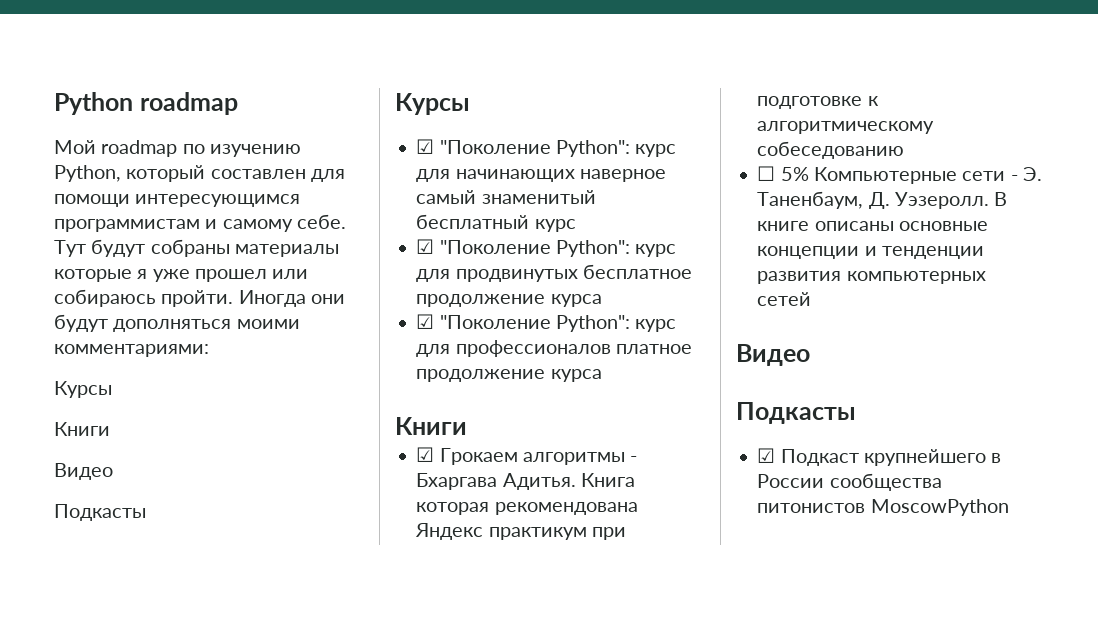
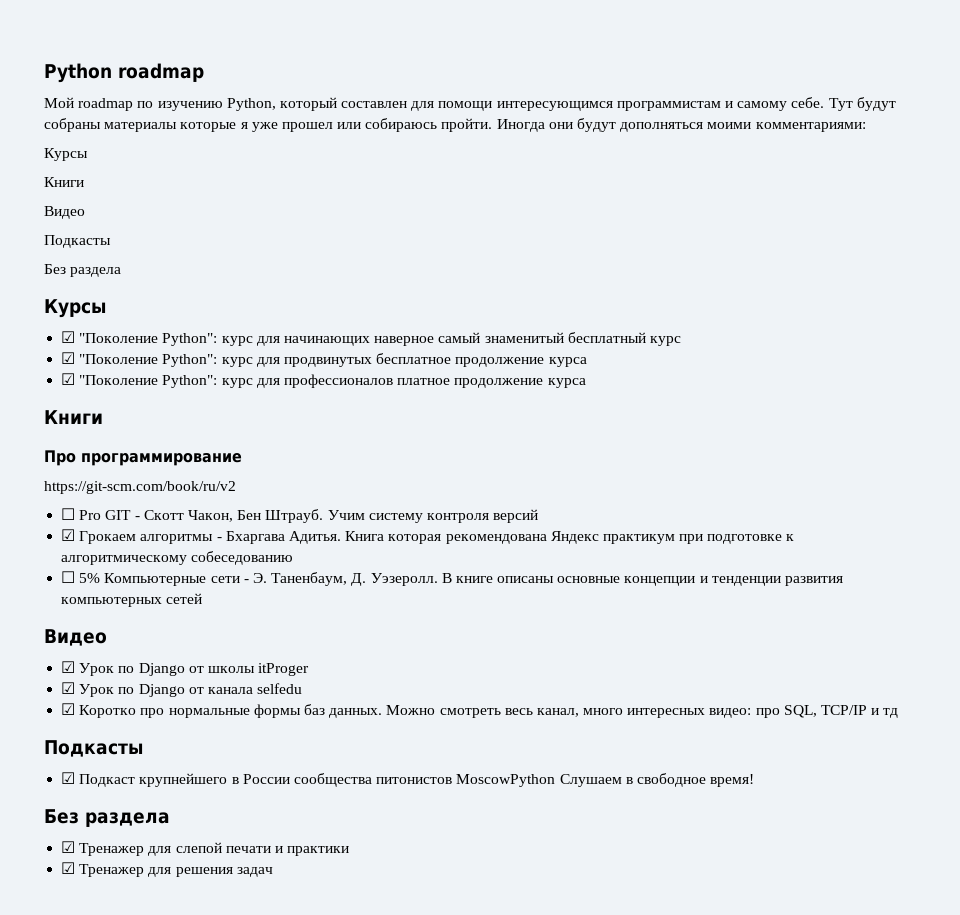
(146, 512) none -> [44,264,122,277] // Без раздела
(467, 426) none -> [44,450,242,466] [44,481,236,494] [61,508,539,523] // Про программирование // https://git-scm.com/book/ru/v2 // ☐ Pro GIT - Скотт Чакон, Бен Штрауб. Учим систему контроля версий
(810, 355) none -> [61,661,310,676] [61,682,303,697] [61,703,899,718] // ☑ Урок по Django от школы itProger // ☑ Урок по Django от канала selfedu // ☑ Коротко про нормальные формы баз данных. Можно смотреть весь канал, много интересных видео: про SQL, TCP/IP и тд
(1009, 507) none -> [559,773,755,787] [44,809,170,827] [61,841,350,856] [61,862,273,877] Слушаем в свободное время! // Без раздела // ☑ Тренажер для слепой печати и практики // ☑ Тренажер для решения задач

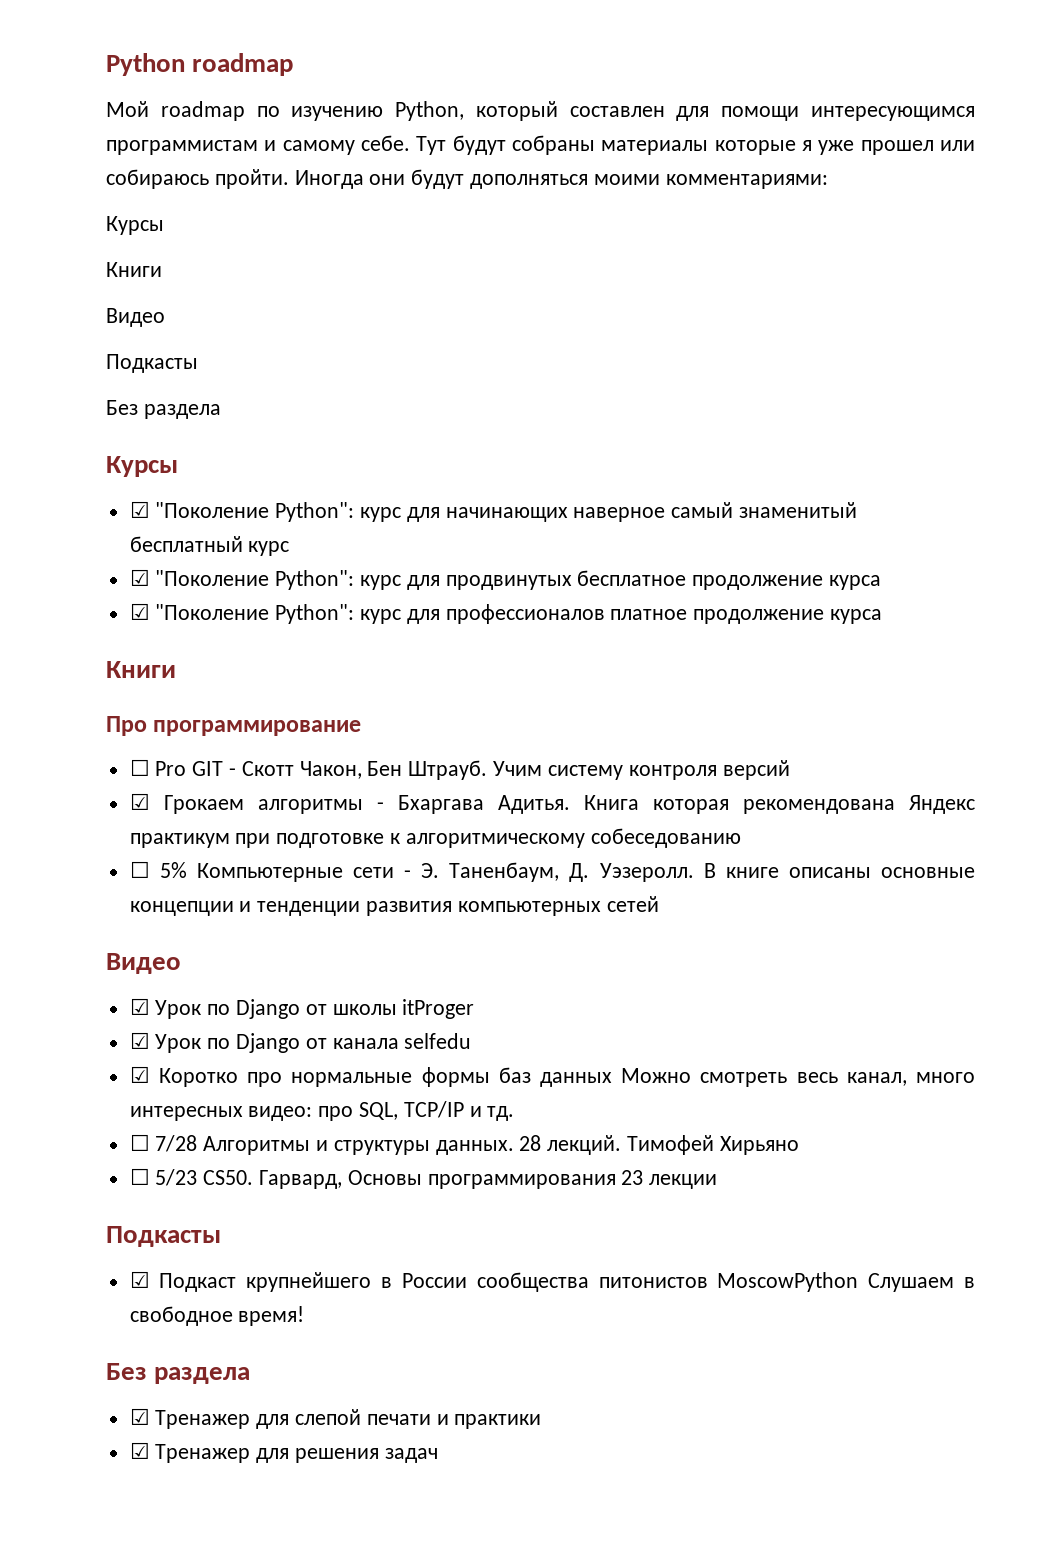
[44,481,236,494] // https://git-scm.com/book/ru/v2 -> (362, 728) none
[329,708,383,718] данных. -> [539,1072,612,1087] данных
[883,708,899,718] тд -> [487,1106,515,1121] [129,1134,799,1155] [129,1168,718,1189] тд. // ☐ 7/28 Алгоритмы и структуры данных. 28 лекций. Тимофей Хирьяно // ☐ 5/23 CS50. Гарвард, Основы программирования 23 лекции

